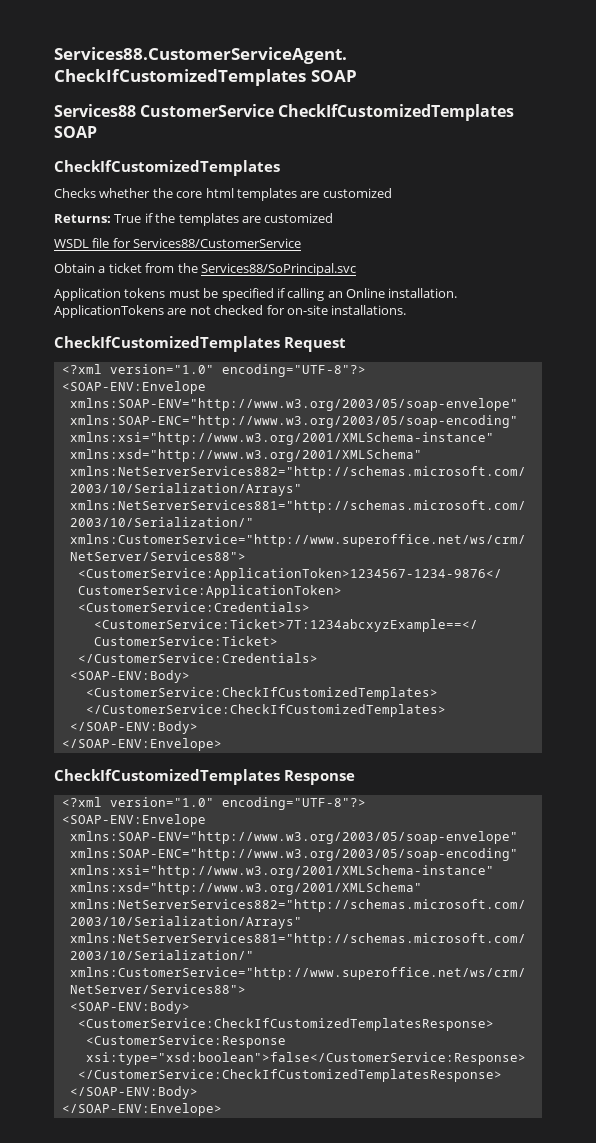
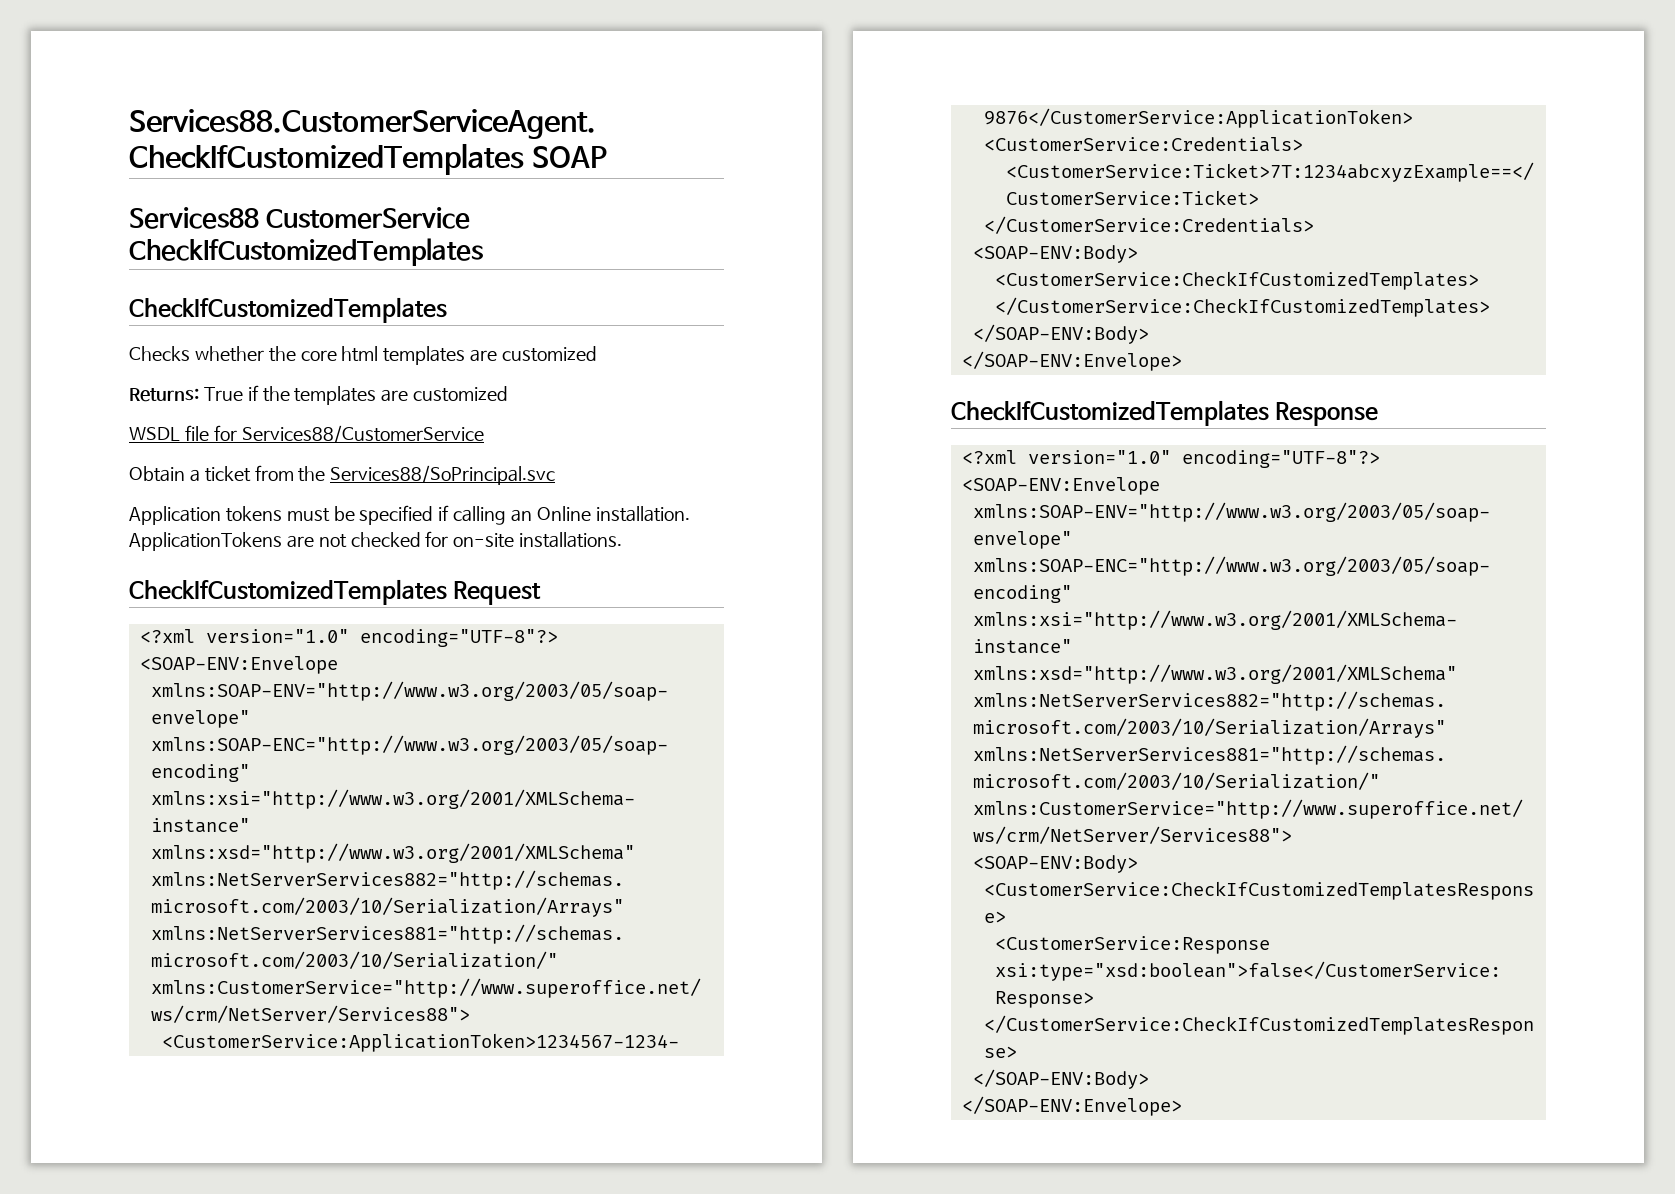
[54,126,97,138] SOAP -> (483, 252) none

